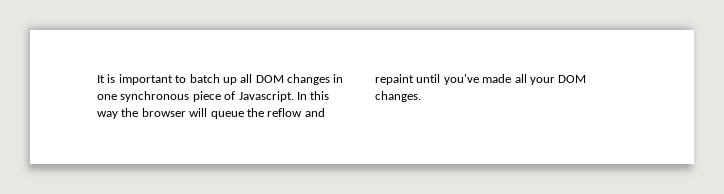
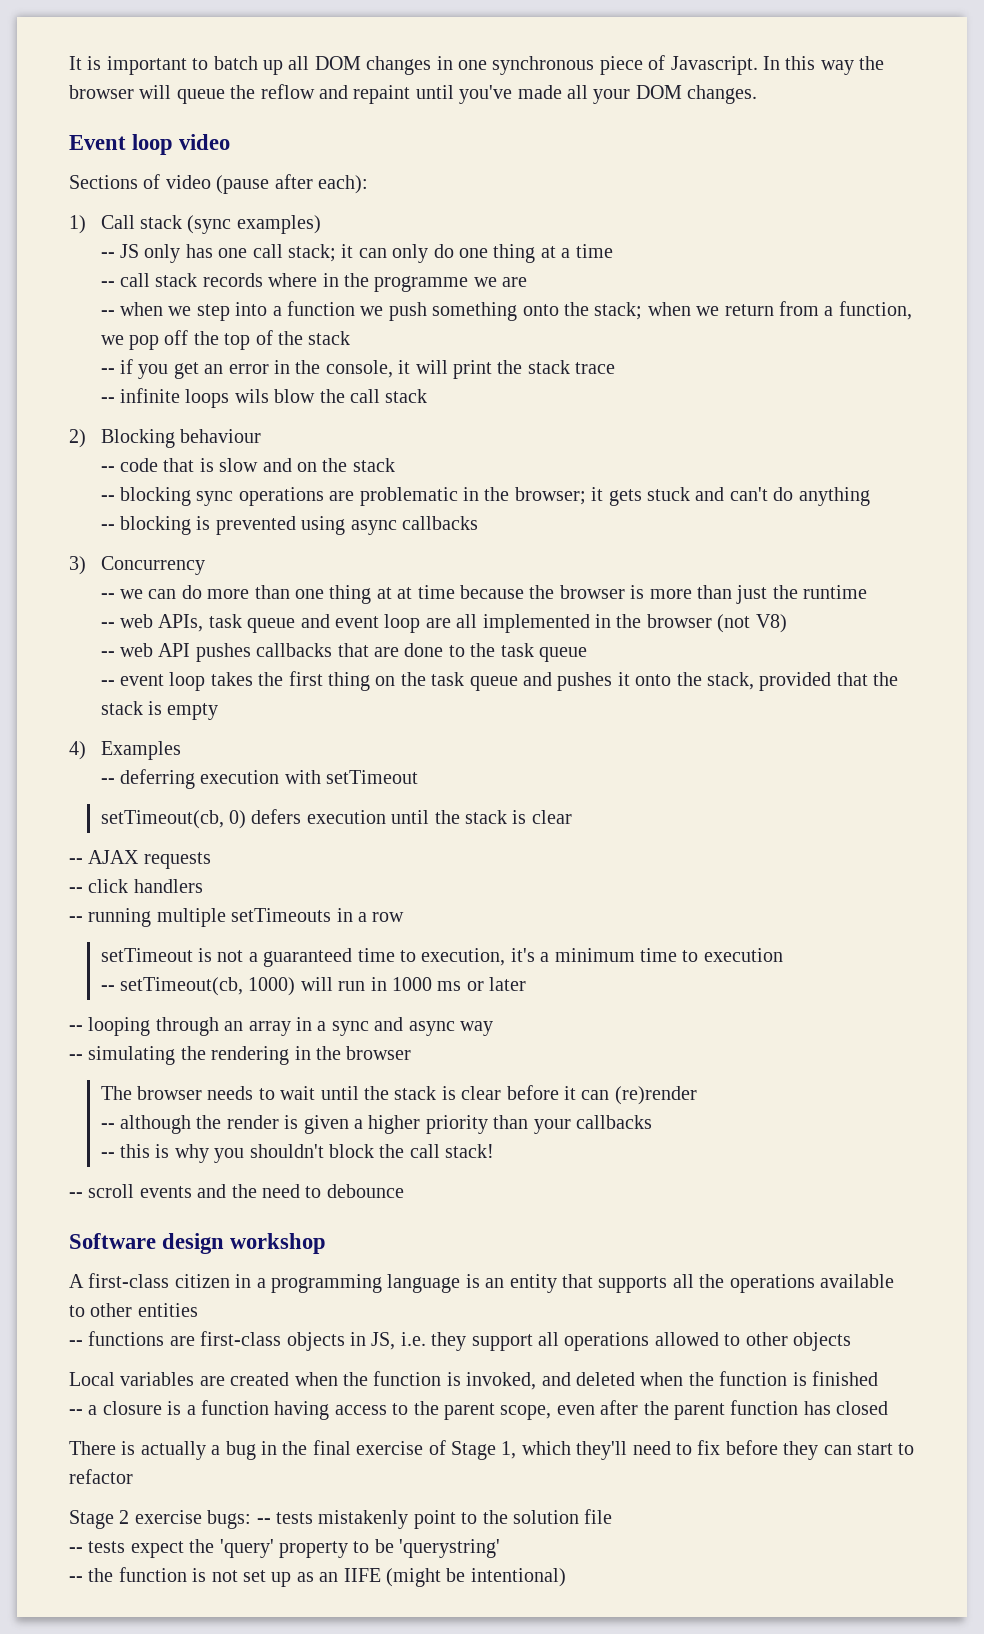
(421, 96) none -> [69,134,231,155] [69,174,368,194] [69,215,321,234] [100,244,613,263] [100,273,528,292] [100,301,912,321] [100,330,351,350] [100,359,616,379] [100,388,428,408] [69,429,261,448] [100,458,395,472] [100,487,870,506] [100,516,478,535] [69,556,205,575] [100,585,868,604] [100,614,787,633] [100,643,587,662] [100,671,899,691] [100,701,219,720] [69,741,181,760] [100,769,419,789] [100,809,572,829] [69,850,211,869] [69,879,203,893] [69,908,405,927] [100,948,783,967] [100,977,527,996] [69,1017,493,1036] [69,1046,412,1065] [100,1085,697,1105] [100,1115,652,1134] [100,1144,495,1163] [69,1184,404,1198] [69,1233,327,1254] [69,1273,894,1293] [69,1303,198,1317] [69,1331,851,1351] [69,1371,878,1390] [69,1400,889,1420] [69,1440,915,1460] [69,1469,133,1484] [69,1509,613,1529] [69,1539,501,1558] [69,1567,566,1587] // Event loop video // Sections of video (pause after each): // 1) Call stack (sync examples) // -- JS only has one call stack; it can only do one thing at a time // -- call stack records where in the programme we are // -- when we step into a function we push something onto the stack; when we return from a function, we pop off the top of the stack // -- if you get an error in the console, it will print the stack trace // -- infinite loops wils blow the call stack // 2) Blocking behaviour // -- code that is slow and on the stack // -- blocking sync operations are problematic in the browser; it gets stuck and can't do anything // -- blocking is prevented using async callbacks // 3) Concurrency // -- we can do more than one thing at at time because the browser is more than just the runtime // -- web APIs, task queue and event loop are all implemented in the browser (not V8) // -- web API pushes callbacks that are done to the task queue // -- event loop takes the first thing on the task queue and pushes it onto the stack, provided that the stack is empty // 4) Examples // -- deferring execution with setTimeout // setTimeout(cb, 0) defers execution until the stack is clear // -- AJAX requests // -- click handlers // -- running multiple setTimeouts in a row // setTimeout is not a guaranteed time to execution, it's a minimum time to execution // -- setTimeout(cb, 1000) will run in 1000 ms or later // -- looping through an array in a sync and async way // -- simulating the rendering in the browser // The browser needs to wait until the stack is clear before it can (re)render // -- although the render is given a higher priority than your callbacks // -- this is why you shouldn't block the call stack! // -- scroll events and the need to debounce // Software design workshop // A first-class citizen in a programming language is an entity that supports all the operations available to other entities // -- functions are first-class objects in JS, i.e. they support all operations allowed to other objects // Local variables are created when the function is invoked, and deleted when the function is finished // -- a closure is a function having access to the parent scope, even after the parent function has closed // There is actually a bug in the final exercise of Stage 1, which they'll need to fix before they can start to refactor // Stage 2 exercise bugs: -- tests mistakenly point to the solution file // -- tests expect the 'query' property to be 'querystring' // -- the function is not set up as an IIFE (might be intentional)

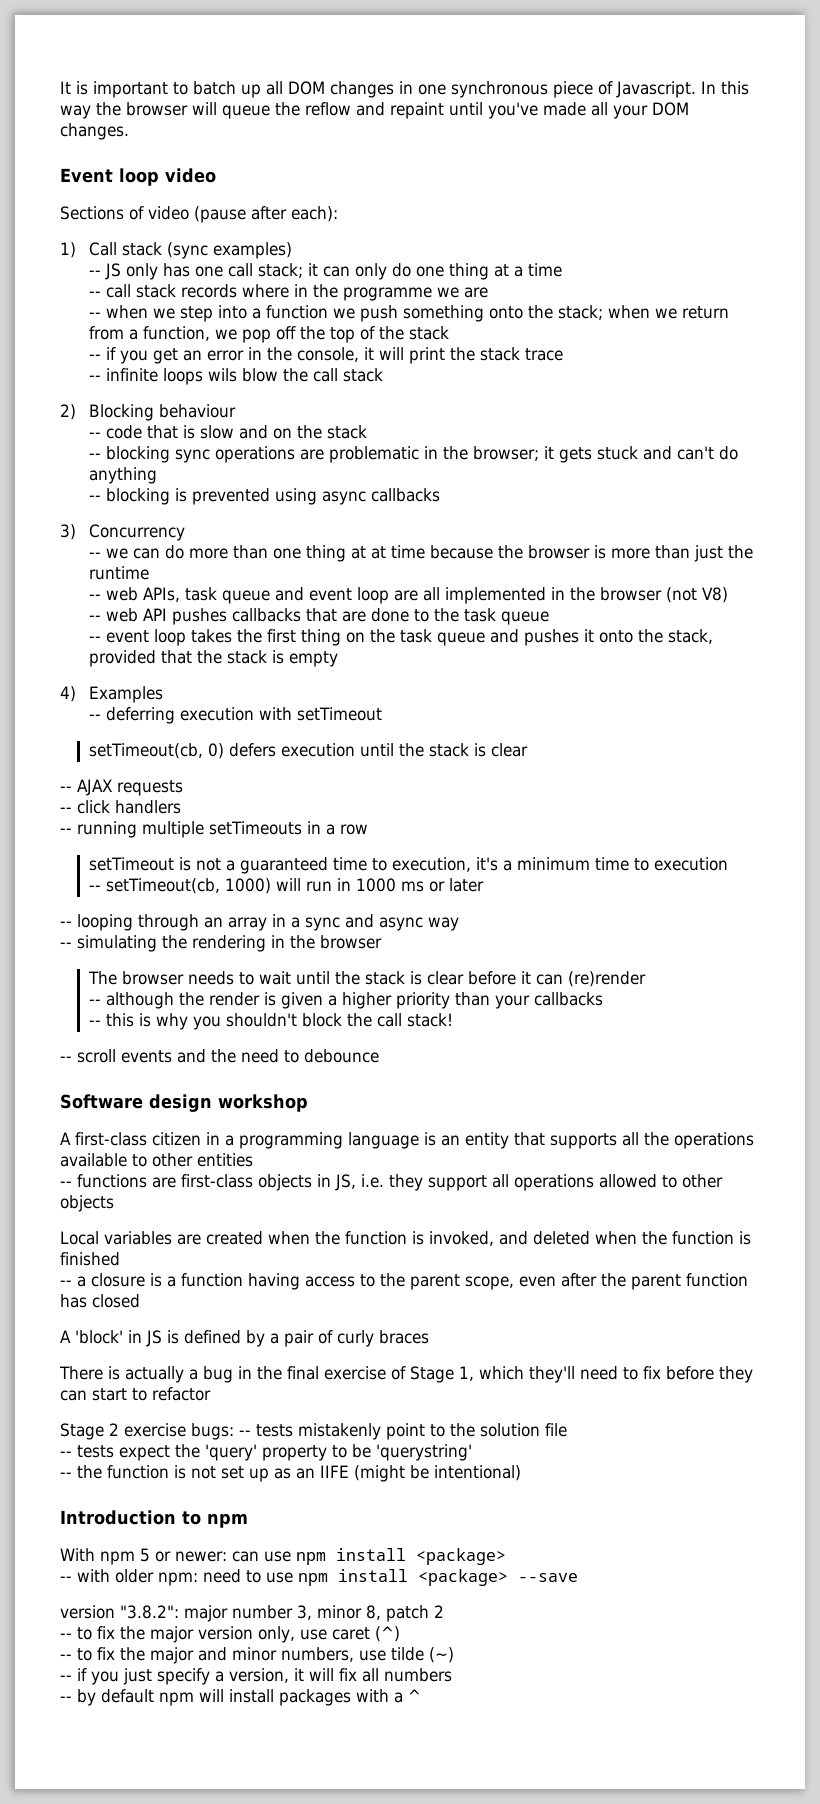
(889, 1408) none -> [60,1330,429,1347] // A 'block' in JS is defined by a pair of curly braces
(566, 1577) none -> [60,1510,248,1528] [60,1548,506,1565] [60,1569,578,1586] [60,1605,444,1622] [60,1626,400,1643] [60,1647,454,1664] [60,1668,452,1685] [60,1689,421,1706] // Introduction to npm // With npm 5 or newer: can use npm install <package> // -- with older npm: need to use npm install <package> --save // version "3.8.2": major number 3, minor 8, patch 2 // -- to fix the major version only, use caret (^) // -- to fix the major and minor numbers, use tilde (~) // -- if you just specify a version, it will fix all numbers // -- by default npm will install packages with a ^

